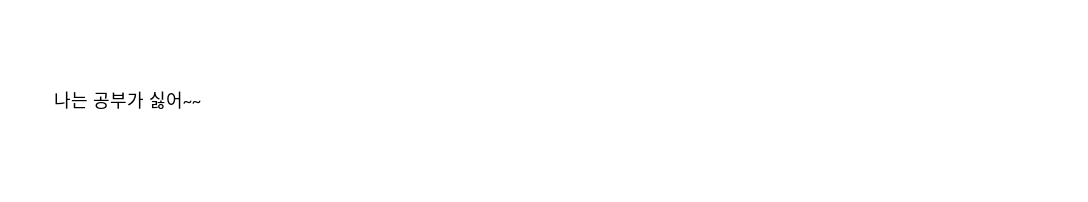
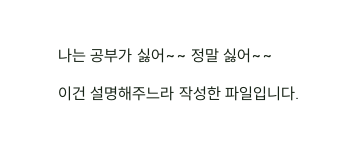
(201, 100) none -> [190,48,274,63] [58,86,299,101] 정말 싫어~~ // 이건 설명해주느라 작성한 파일입니다.

